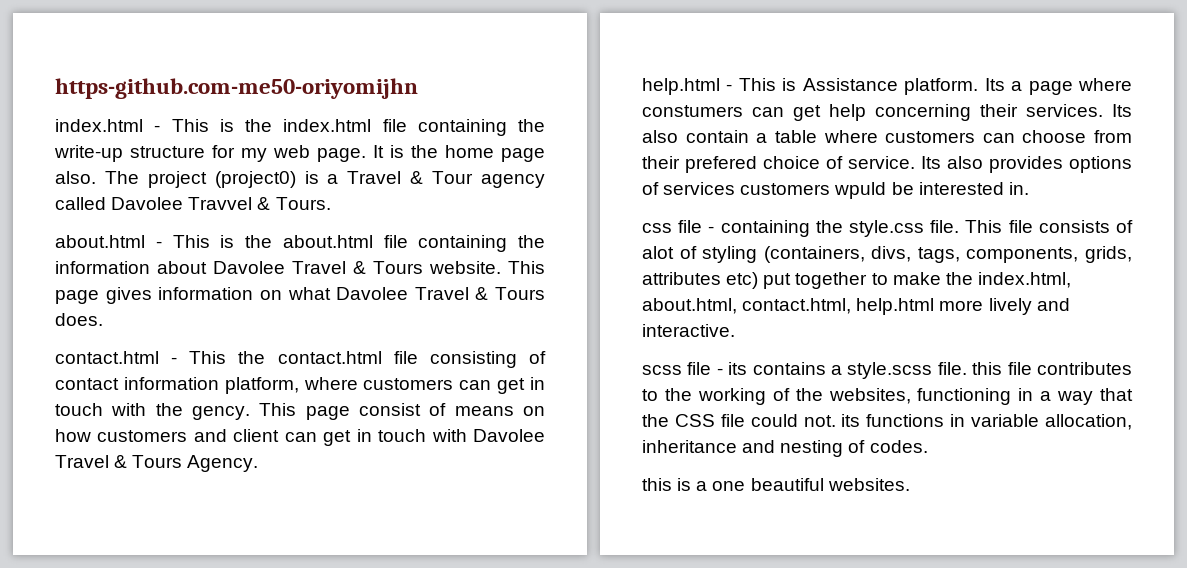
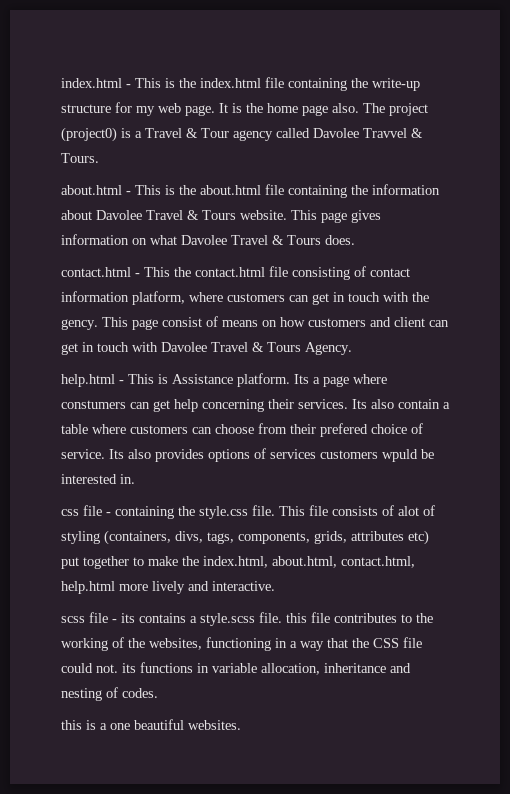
[55,78,418,99] https-github.com-me50-oriyomijhn // -> (61, 83) none

